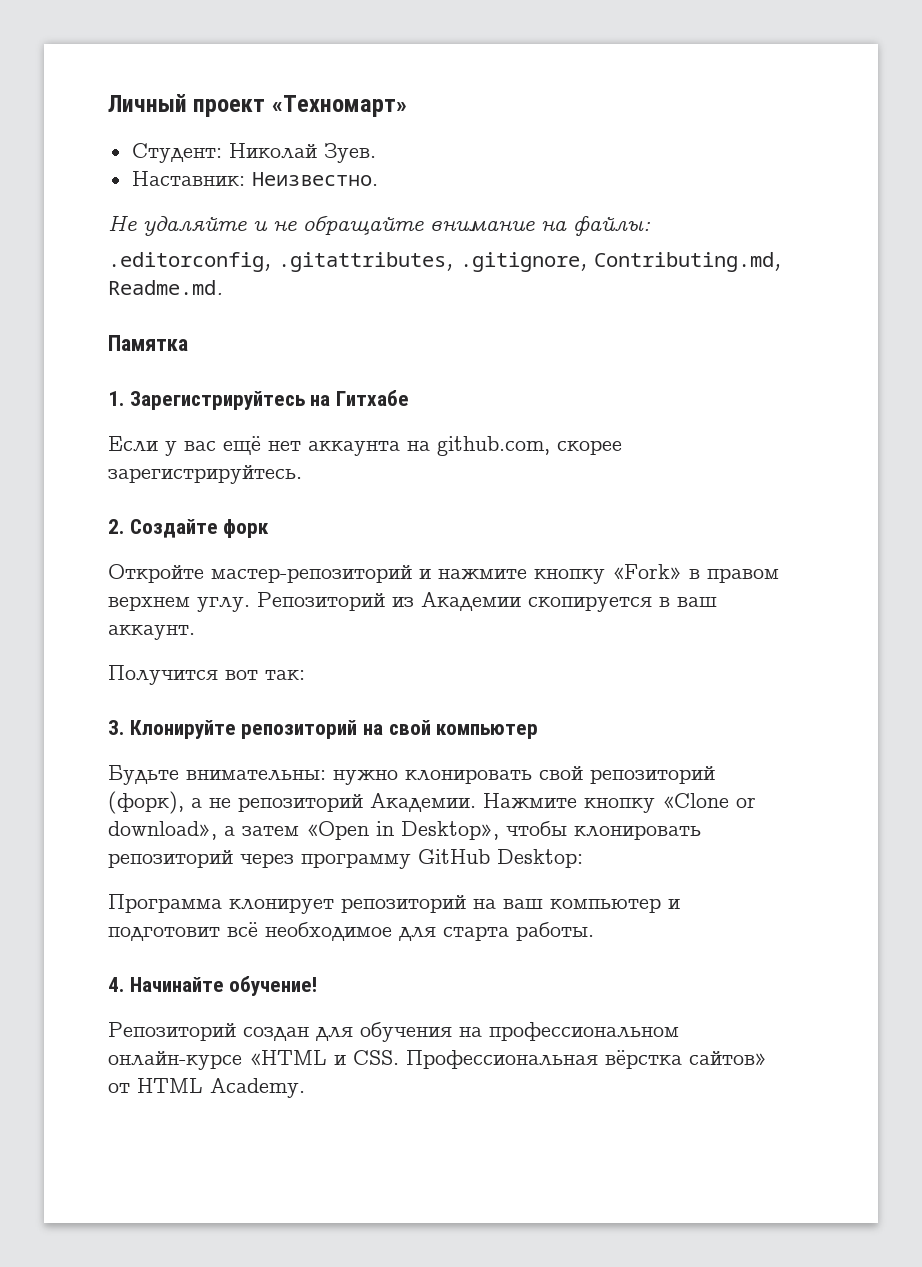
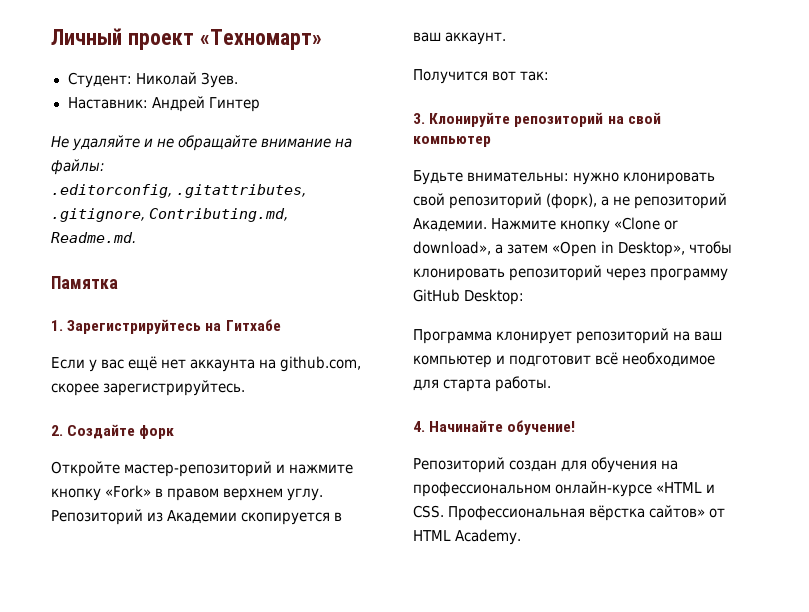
[251,172,378,186] Неизвестно. -> [151,96,260,112] Андрей Гинтер

